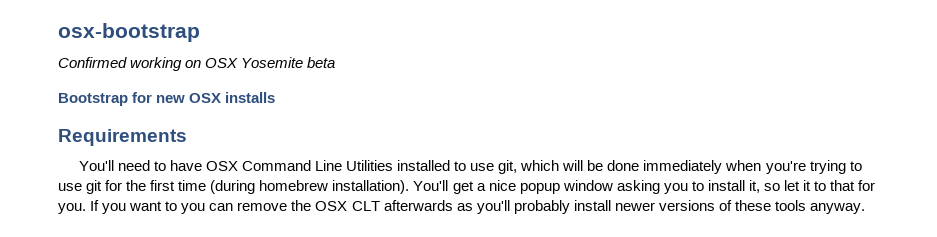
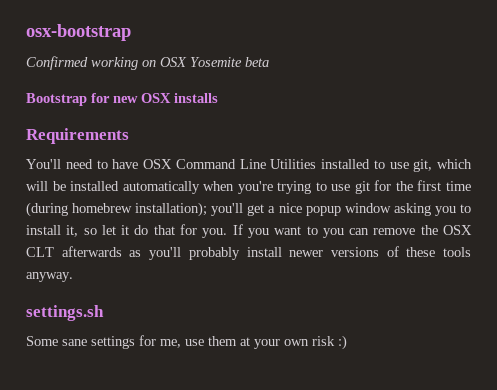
[607,160,723,174] done immediately -> [70,181,200,194] installed automatically
[332,180,449,194] installation). You'll -> [135,202,244,217] installation); you'll
[814,181,827,191] to -> [134,225,149,235] do
(866, 208) none -> [26,305,104,321] [26,335,347,350] // settings.sh // Some sane settings for me, use them at your own risk :)

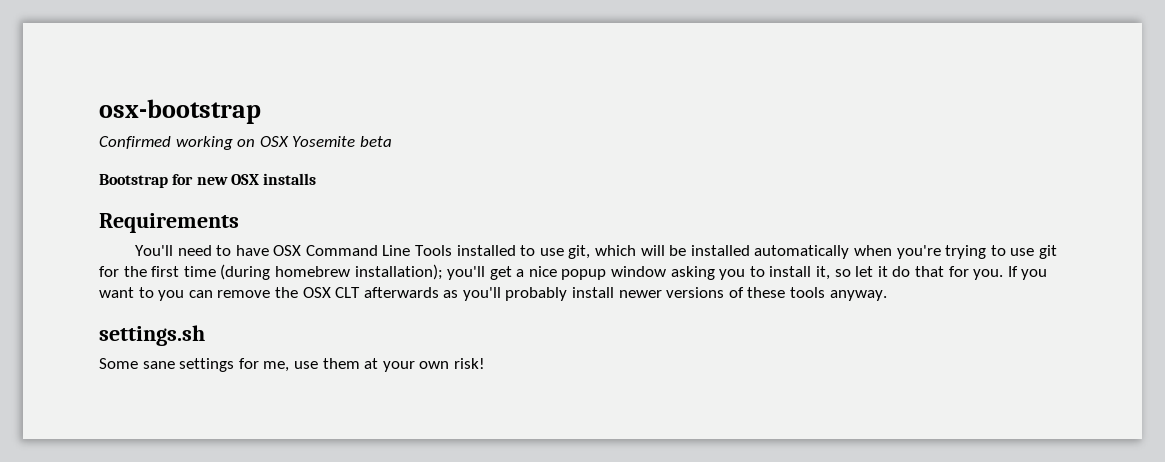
[270,159,317,169] Utilities -> [415,245,453,256] Tools
[312,335,347,350] risk :) -> [453,358,485,369] risk!

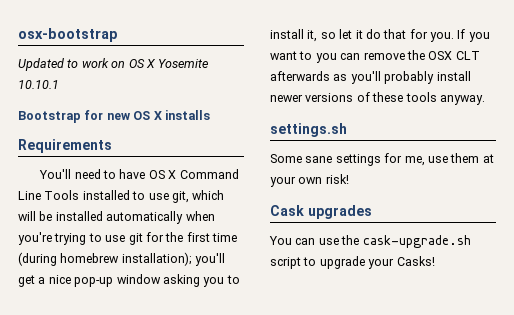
[99,136,392,150] Confirmed working on OSX Yosemite beta -> [18,58,210,71] [18,80,59,89] Updated to work on OS X Yosemite 10.10.1
[230,174,259,185] OSX -> [133,111,162,120] OS X
[273,245,302,256] OSX -> [148,170,177,179] OS X
[561,269,607,280] popup -> [74,277,114,287] pop-up
(485, 363) none -> [270,205,372,219] [269,235,471,248] [270,256,435,269] // Cask upgrades // You can use the cask-upgrade.sh script to upgrade your Casks!

